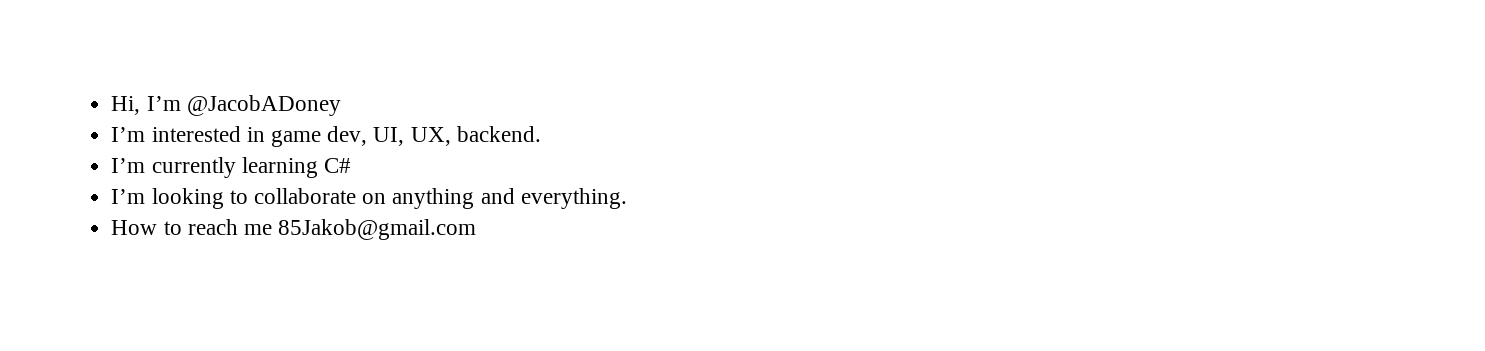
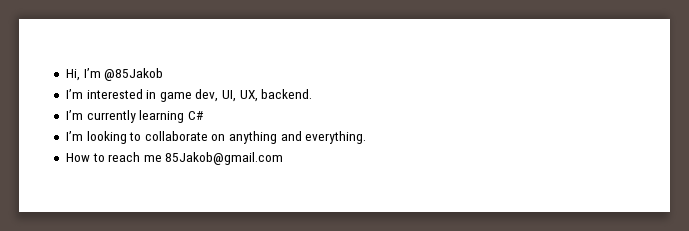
[186,95,341,116] @JacobADoney -> [104,68,164,81] @85Jakob

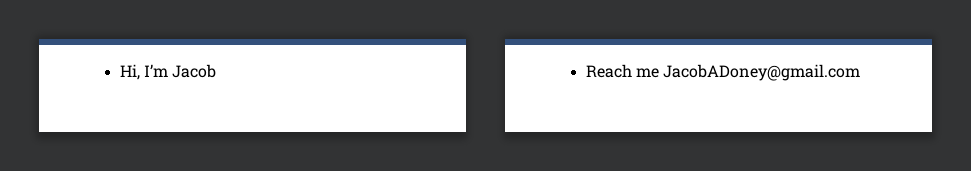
[104,68,164,81] [65,89,313,102] [65,110,204,123] [65,131,367,144] [65,152,284,165] @85Jakob // I’m interested in game dev, UI, UX, backend. // I’m currently learning C# // I’m looking to collaborate on anything and everything. // How to reach me 85Jakob@gmail.com -> [172,64,217,78] [585,64,861,81] Jacob // Reach me JacobADoney@gmail.com

